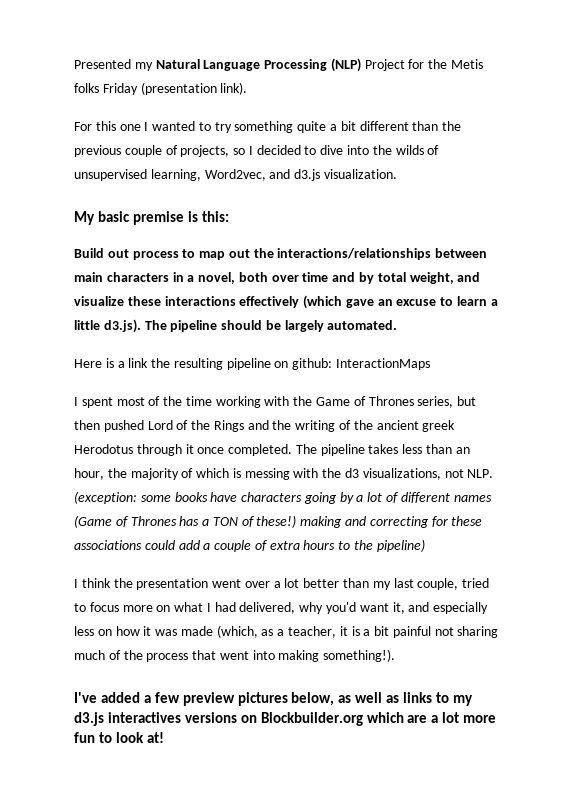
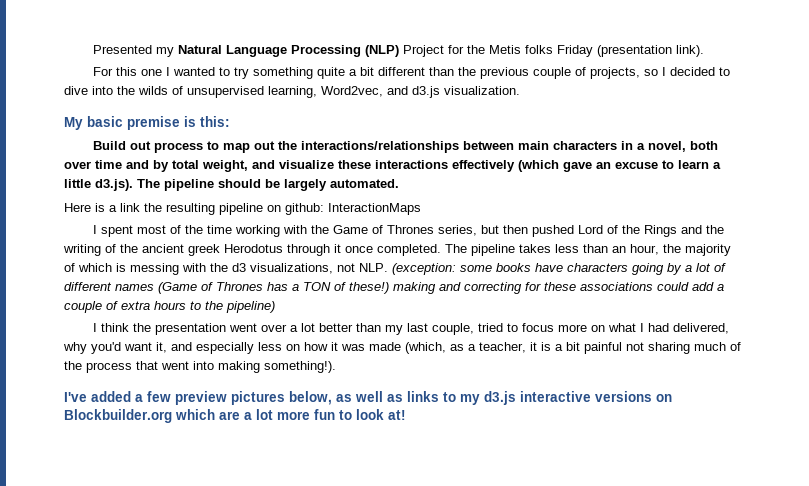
[107,712,181,723] interactives -> [520,391,591,402] interactive

